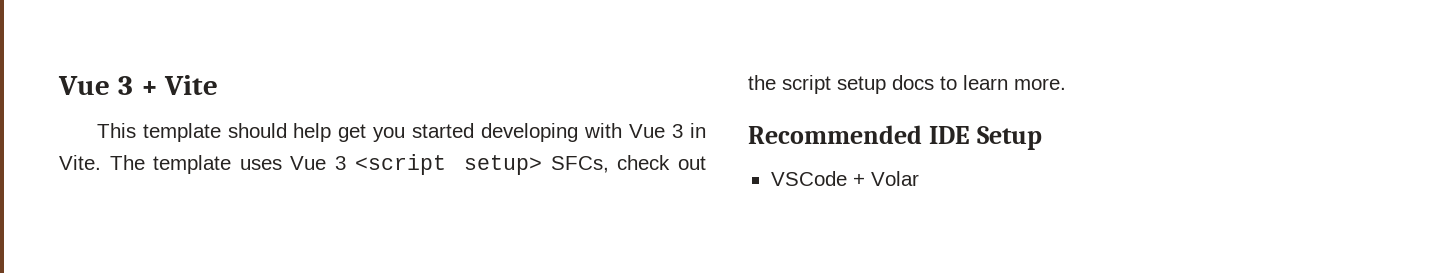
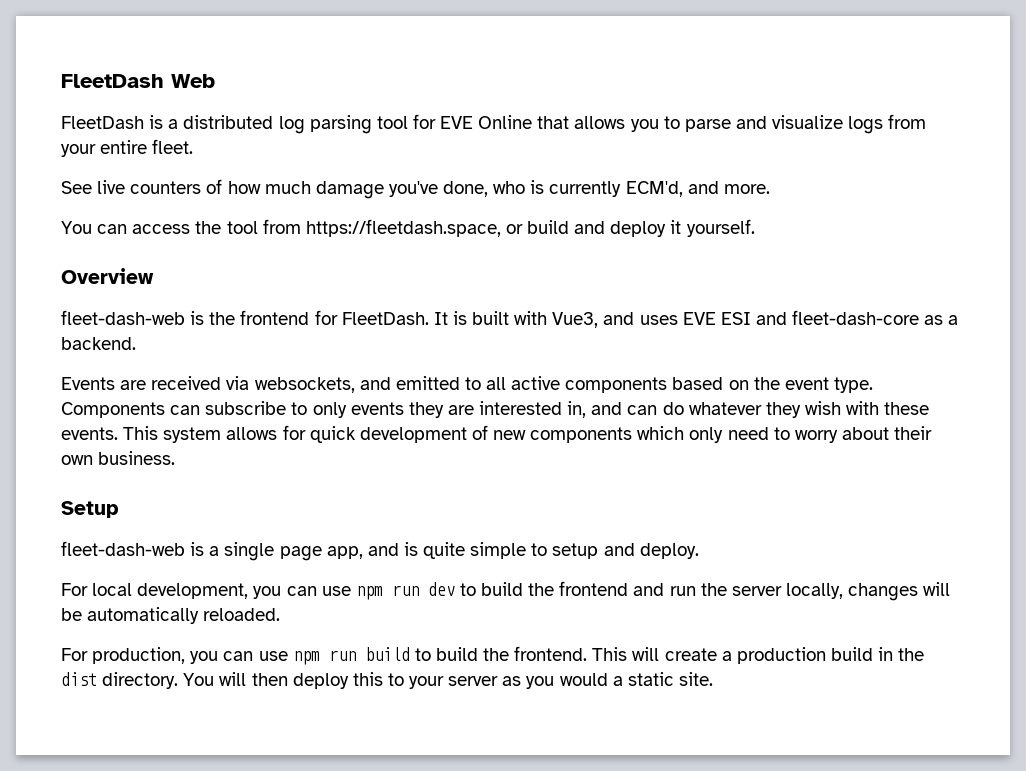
[58,75,219,95] [96,123,706,142] [59,154,706,175] [748,75,1066,94] [748,125,1043,150] [770,171,919,186] Vue 3 + Vite // This template should help get you started developing with Vue 3 in Vite. The template uses Vue 3 <script setup> SFCs, check out the script setup docs to learn more. // Recommended IDE Setup // VSCode + Volar -> [61,74,215,88] [61,114,927,134] [61,139,194,157] [61,179,770,199] [61,219,755,237] [61,268,154,284] [61,310,959,328] [61,337,136,350] [61,376,873,393] [61,401,930,418] [61,425,933,443] [61,451,176,465] [61,501,119,518] [61,541,699,561] [61,581,951,601] [61,607,281,624] [61,646,925,665] [61,672,713,689] FleetDash Web // FleetDash is a distributed log parsing tool for EVE Online that allows you to parse and visualize logs from your entire fleet. // See live counters of how much damage you've done, who is currently ECM'd, and more. // You can access the tool from https://fleetdash.space, or build and deploy it yourself. // Overview // fleet-dash-web is the frontend for FleetDash. It is built with Vue3, and uses EVE ESI and fleet-dash-core as a backend. // Events are received via websockets, and emitted to all active components based on the event type. Components can subscribe to only events they are interested in, and can do whatever they wish with these events. This system allows for quick development of new components which only need to worry about their own business. // Setup // fleet-dash-web is a single page app, and is quite simple to setup and deploy. // For local development, you can use npm run dev to build the frontend and run the server locally, changes will be automatically reloaded. // For production, you can use npm run build to build the frontend. This will create a production build in the dist directory. You will then deploy this to your server as you would a static site.

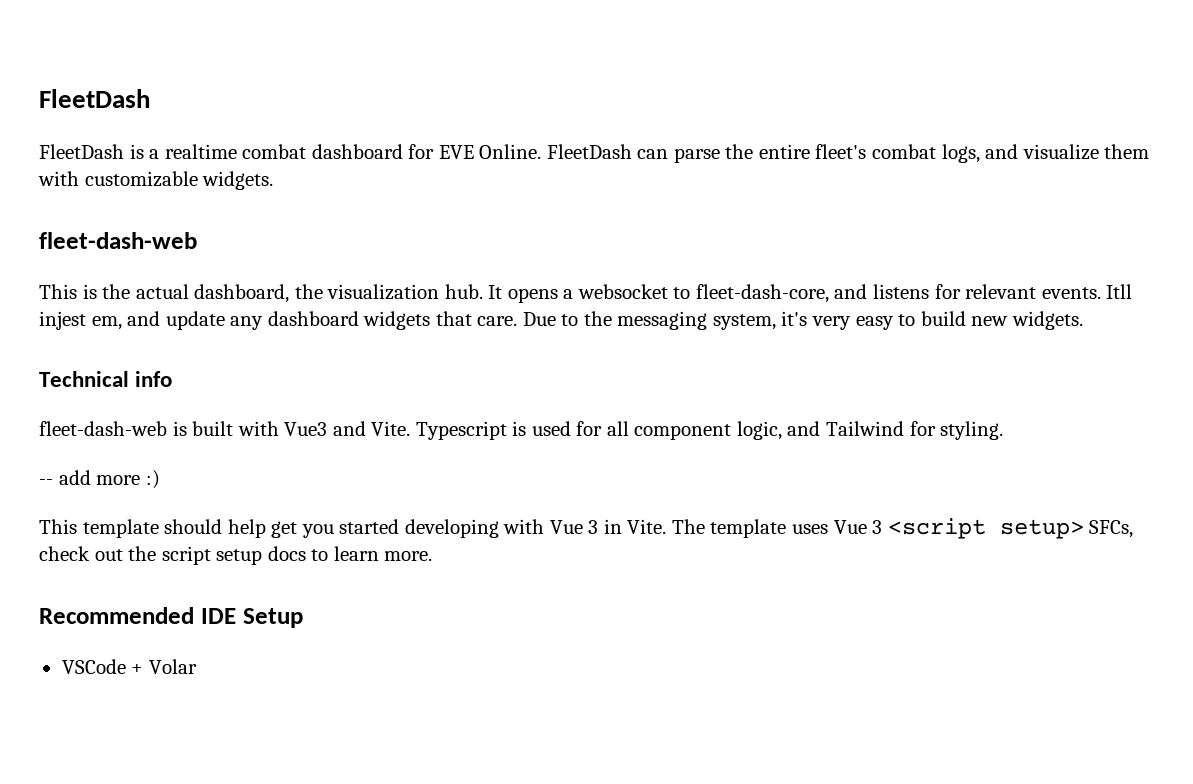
[61,74,215,88] FleetDash Web -> [39,89,150,108] FleetDash
[183,114,927,134] [61,139,194,157] [61,179,770,199] [61,219,755,237] [61,268,154,284] [61,310,959,328] [61,337,136,350] [61,376,873,393] [61,401,930,418] [61,425,933,443] [61,451,176,465] [61,501,119,518] [61,541,699,561] [61,581,951,601] [61,607,281,624] [61,646,925,665] [61,672,713,689] distributed log parsing tool for EVE Online that allows you to parse and visualize logs from your entire fleet. // See live counters of how much damage you've done, who is currently ECM'd, and more. // You can access the tool from https://fleetdash.space, or build and deploy it yourself. // Overview // fleet-dash-web is the frontend for FleetDash. It is built with Vue3, and uses EVE ESI and fleet-dash-core as a backend. // Events are received via websockets, and emitted to all active components based on the event type. Components can subscribe to only events they are interested in, and can do whatever they wish with these events. This system allows for quick development of new components which only need to worry about their own business. // Setup // fleet-dash-web is a single page app, and is quite simple to setup and deploy. // For local development, you can use npm run dev to build the frontend and run the server locally, changes will be automatically reloaded. // For production, you can use npm run build to build the frontend. This will create a production build in the dist directory. You will then deploy this to your server as you would a static site. -> [164,144,1150,163] [38,171,274,190] [39,232,197,249] [39,284,1133,303] [39,311,1083,330] [39,371,173,387] [39,421,1004,440] [39,470,160,489] [39,518,1134,539] [39,546,433,565] [39,607,303,628] [61,659,197,674] realtime combat dashboard for EVE Online. FleetDash can parse the entire fleet's combat logs, and visualize them with customizable widgets. // fleet-dash-web // This is the actual dashboard, the visualization hub. It opens a websocket to fleet-dash-core, and listens for relevant events. Itll injest em, and update any dashboard widgets that care. Due to the messaging system, it's very easy to build new widgets. // Technical info // fleet-dash-web is built with Vue3 and Vite. Typescript is used for all component logic, and Tailwind for styling. // -- add more :) // This template should help get you started developing with Vue 3 in Vite. The template uses Vue 3 <script setup> SFCs, check out the script setup docs to learn more. // Recommended IDE Setup // VSCode + Volar

